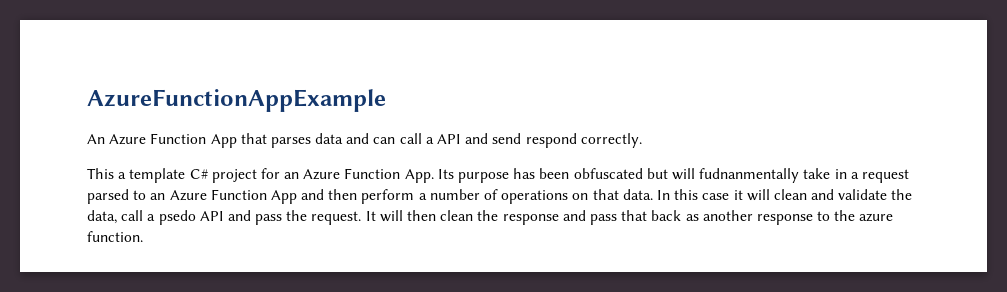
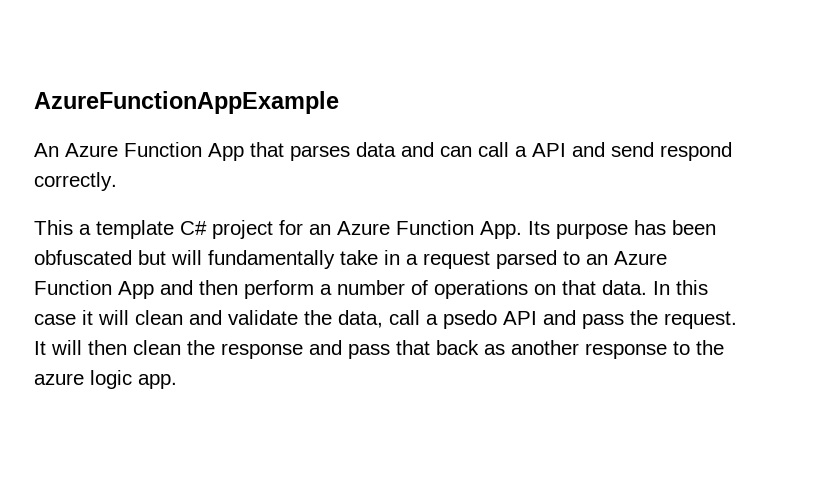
[699,168,800,183] fudnanmentally -> [208,250,335,269] fundamentally
[87,231,143,242] function. -> [90,370,177,389] logic app.

